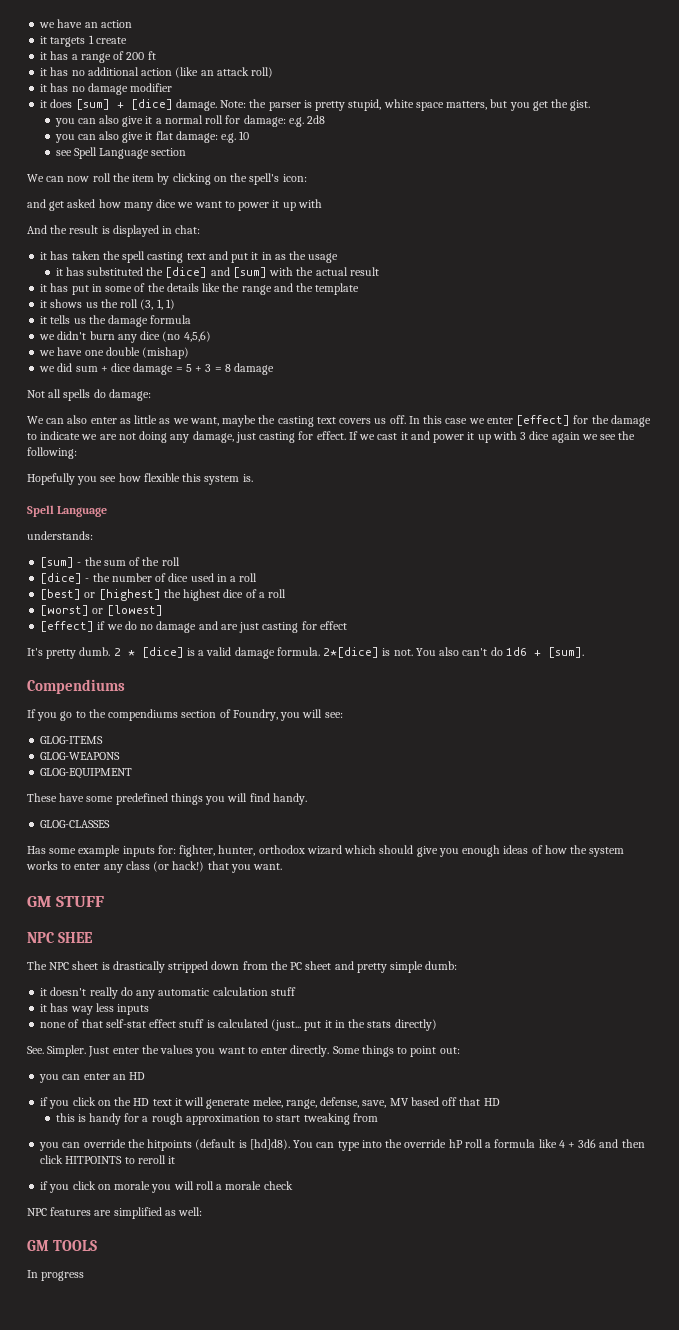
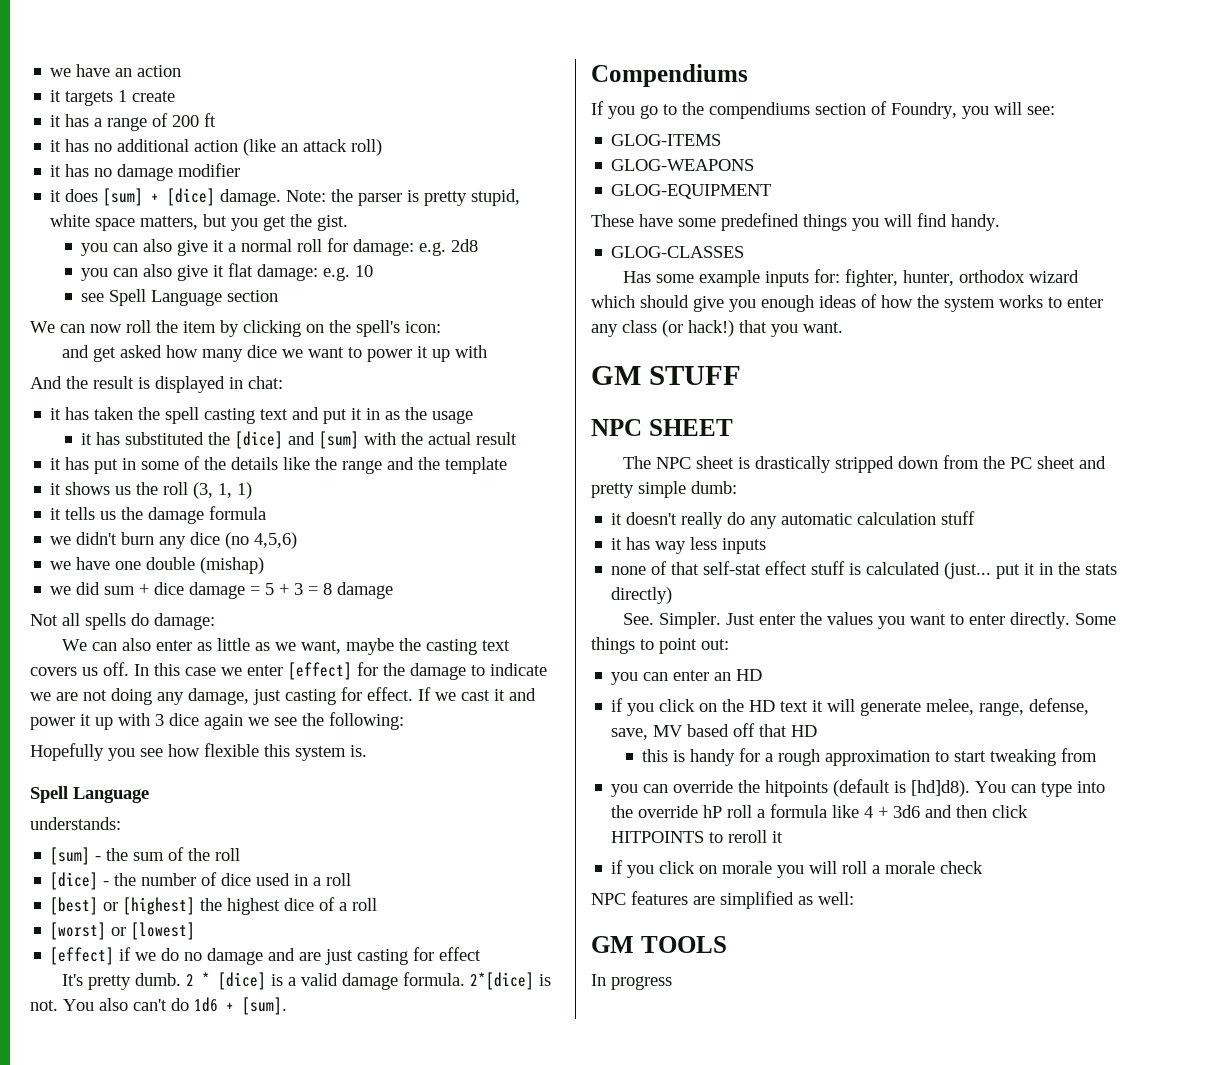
[58,932,94,943] SHEE -> [648,419,733,436] SHEET

